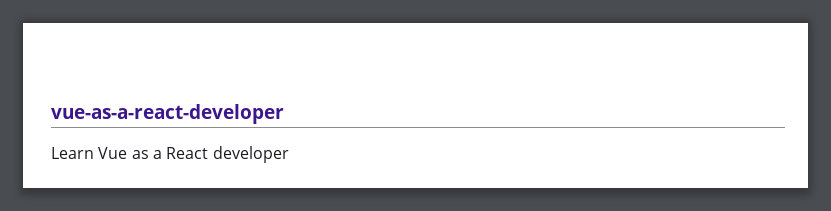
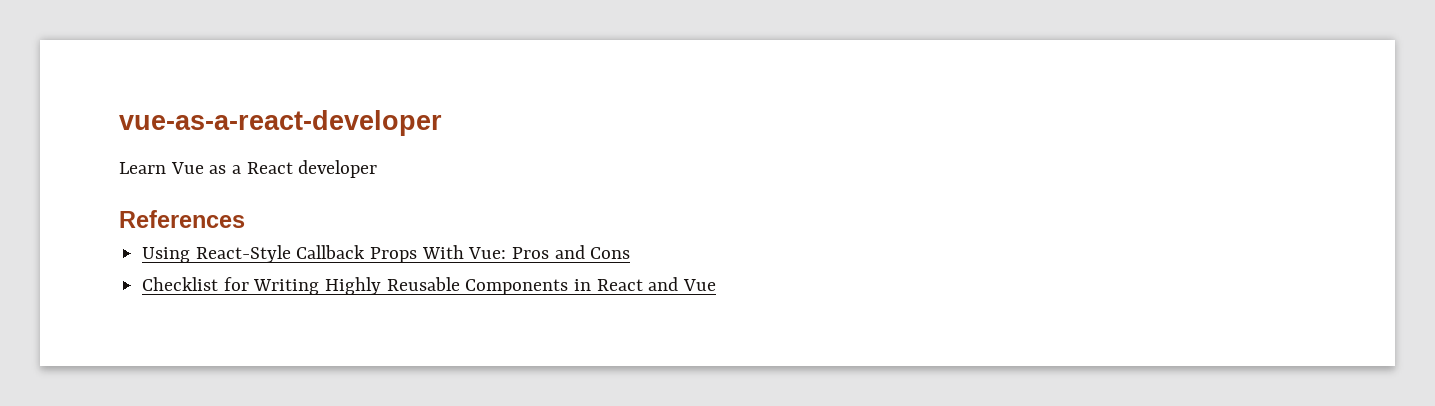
(289, 154) none -> [119,210,245,228] [142,245,631,263] [142,277,717,295] // References // Using React-Style Callback Props With Vue: Pros and Cons // Checklist for Writing Highly Reusable Components in React and Vue

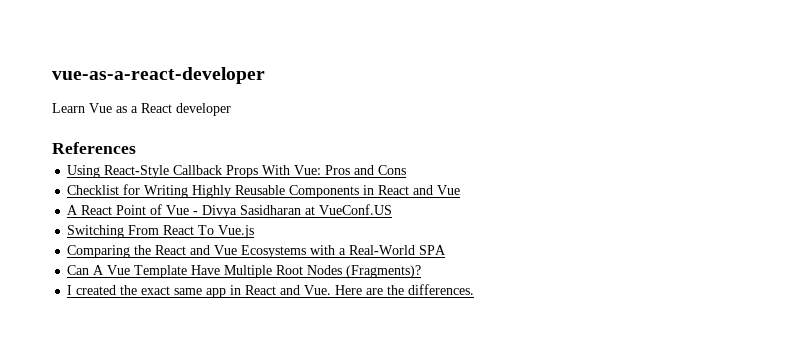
(717, 285) none -> [67,204,393,218] [67,225,255,238] [67,245,447,258] [67,265,422,278] [67,284,475,298] // A React Point of Vue - Divya Sasidharan at VueConf.US // Switching From React To Vue.js // Comparing the React and Vue Ecosystems with a Real-World SPA // Can A Vue Template Have Multiple Root Nodes (Fragments)? // I created the exact same app in React and Vue. Here are the differences.

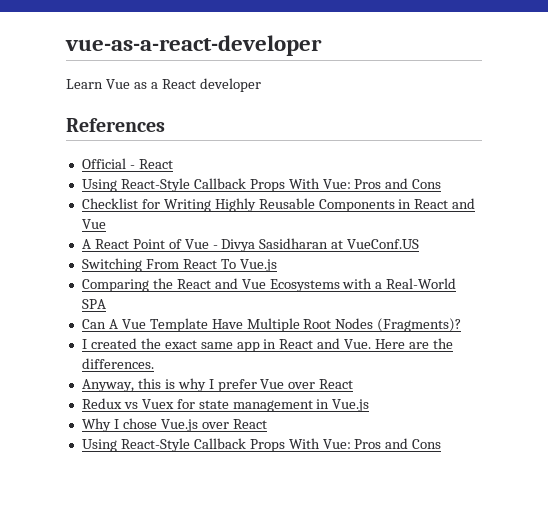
(136, 148) none -> [81,158,173,169] // Official - React
(475, 289) none -> [81,378,354,392] [81,398,370,412] [81,418,267,432] [81,438,442,452] // Anyway, this is why I prefer Vue over React // Redux vs Vuex for state management in Vue.js // Why I chose Vue.js over React // Using React-Style Callback Props With Vue: Pros and Cons

